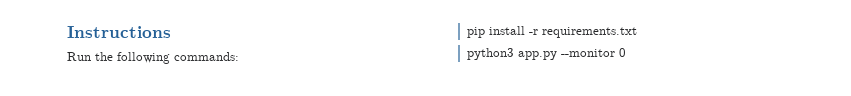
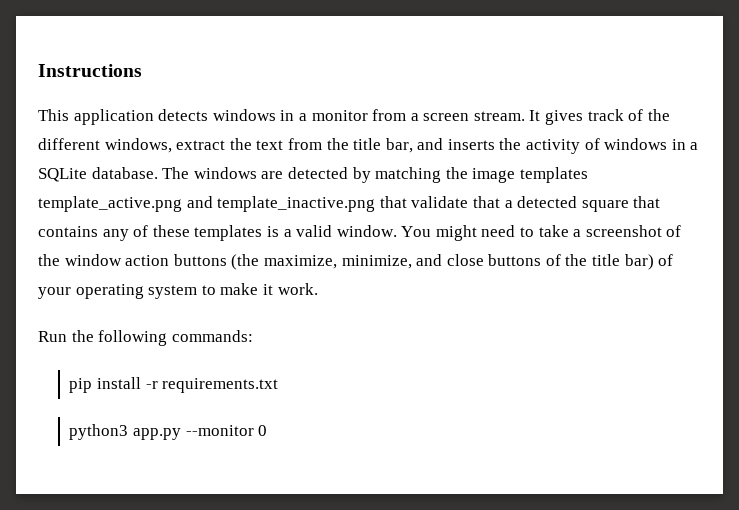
(171, 32) none -> [38,109,670,125] [38,138,699,154] [38,167,588,183] [38,196,661,212] [38,225,682,241] [38,254,674,270] [38,283,318,299] // This application detects windows in a monitor from a screen stream. It gives track of the different windows, extract the text from the title bar, and inserts the activity of windows in a SQLite database. The windows are detected by matching the image templates template_active.png and template_inactive.png that validate that a detected square that contains any of these templates is a valid window. You might need to take a screenshot of the window action buttons (the maximize, minimize, and close buttons of the title bar) of your operating system to make it work.

